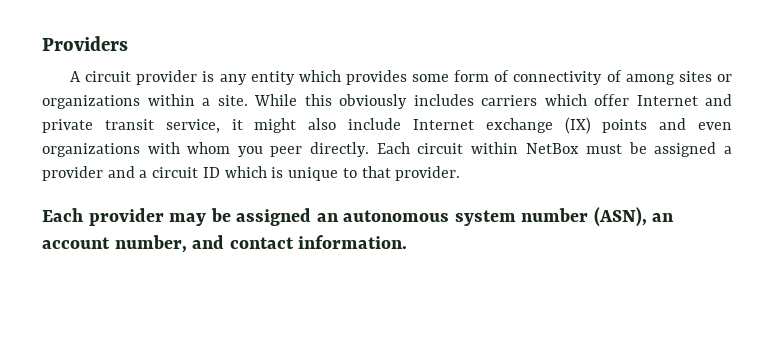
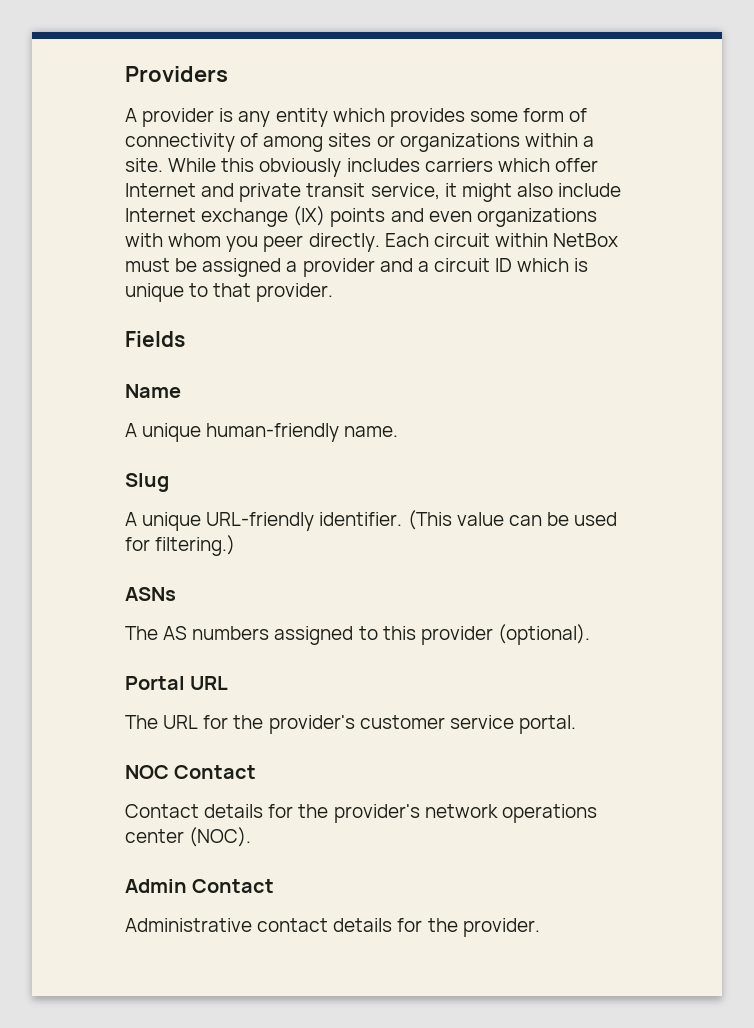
[85,71,132,82] circuit -> (137, 115) none
[42,207,675,227] [42,235,408,253] Each provider may be assigned an autonomous system number (ASN), an account number, and contact information. -> [125,331,185,347] [125,384,181,398] [125,423,399,442] [125,473,169,492] [125,510,618,531] [125,535,236,556] [125,587,176,601] [125,624,590,645] [125,676,229,690] [125,715,576,734] [125,765,257,779] [125,804,597,823] [125,827,252,847] [125,879,275,893] [125,918,540,937] Fields // Name // A unique human-friendly name. // Slug // A unique URL-friendly identifier. (This value can be used for filtering.) // ASNs // The AS numbers assigned to this provider (optional). // Portal URL // The URL for the provider's customer service portal. // NOC Contact // Contact details for the provider's network operations center (NOC). // Admin Contact // Administrative contact details for the provider.

